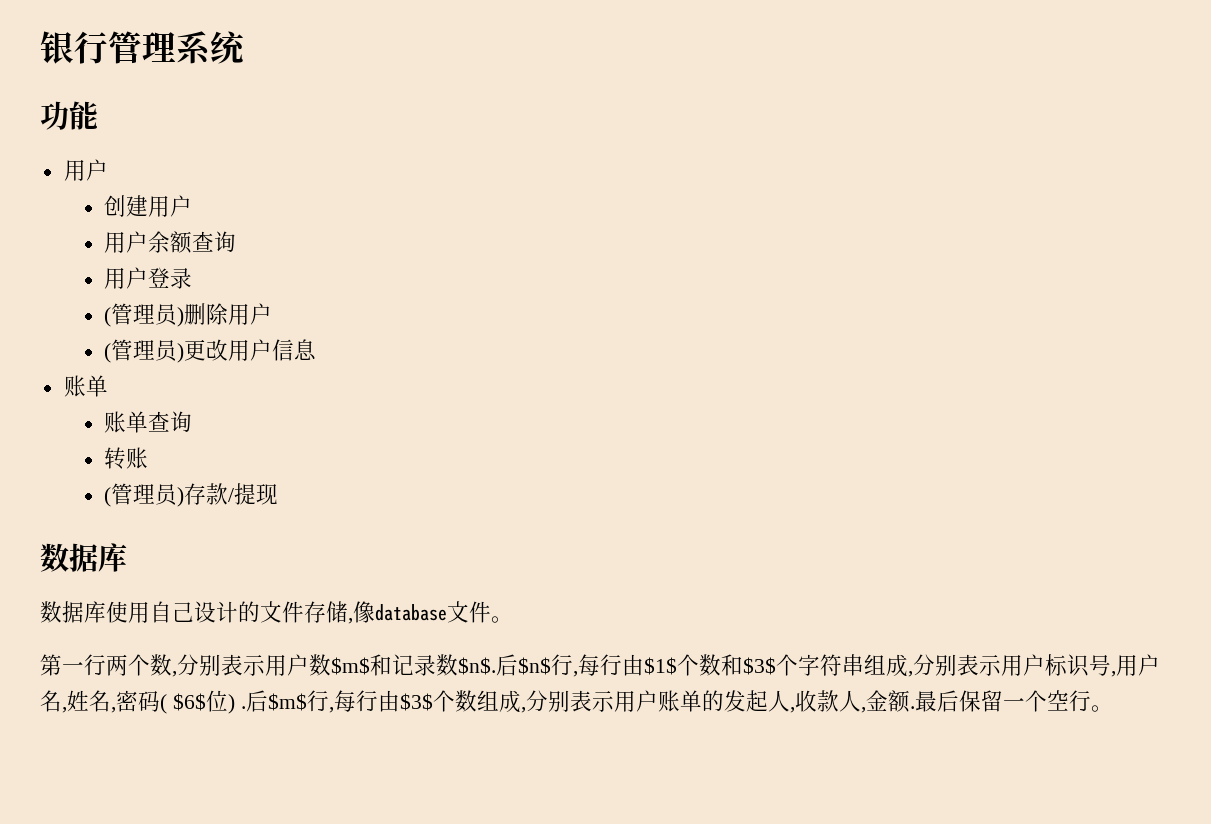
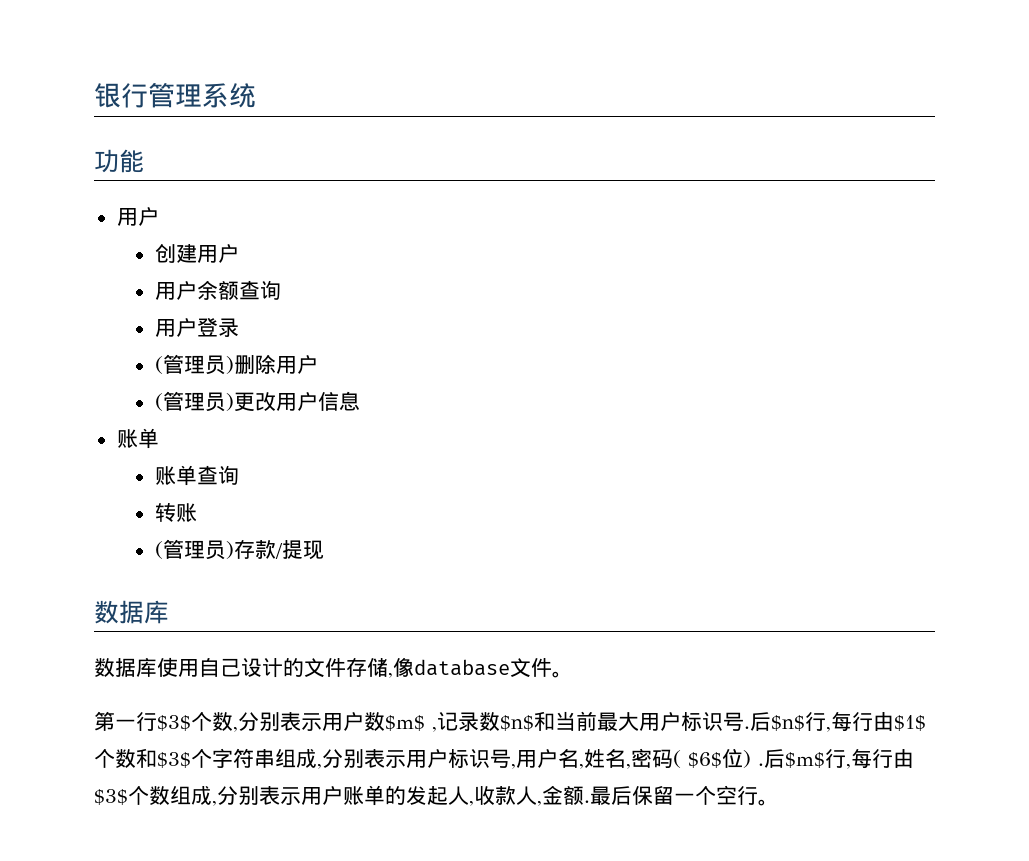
[106,654,128,676] 两 -> [157,715,191,731] $3$
[370,654,496,676] 和记录数$n$. -> [432,711,750,732] ,记录数$n$和当前最大用户标识号.

